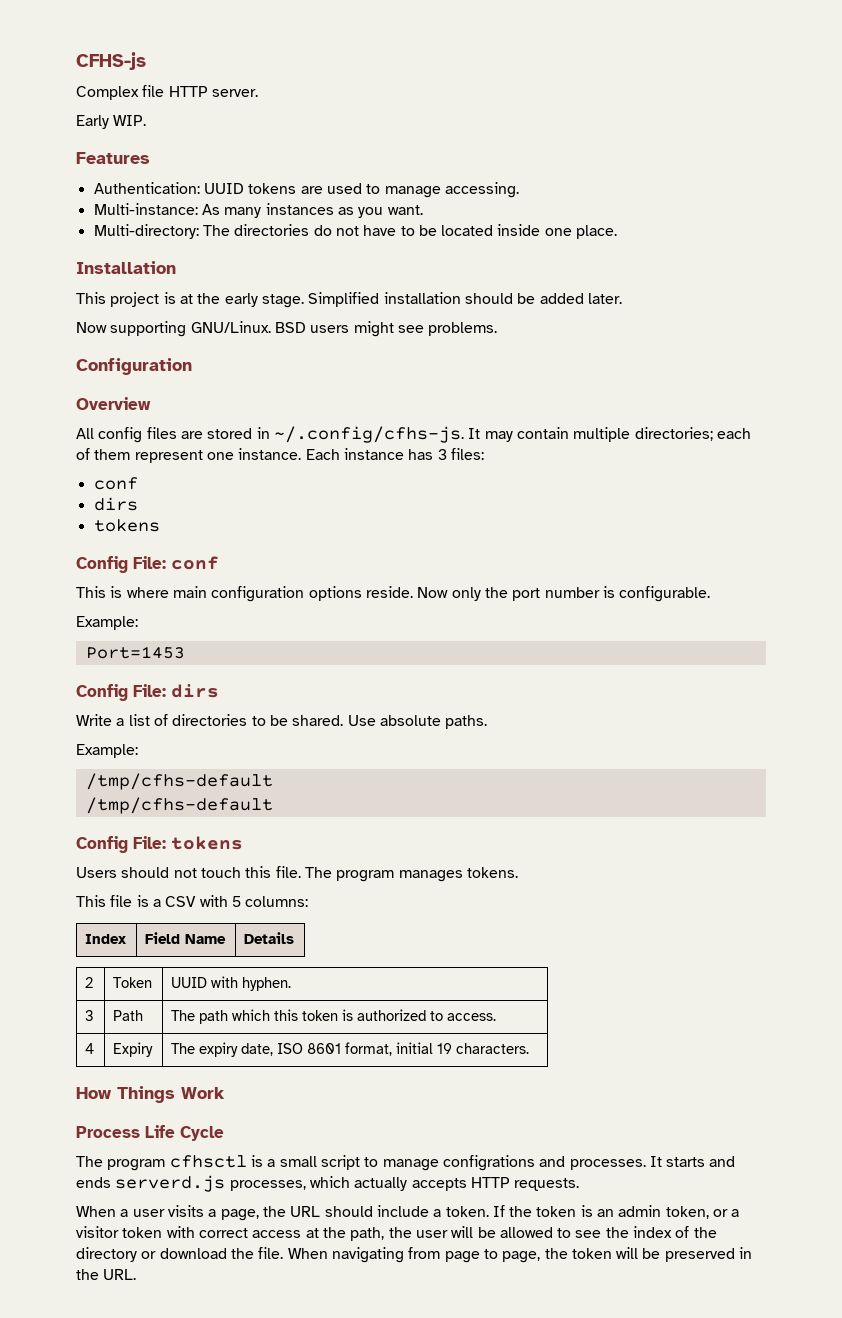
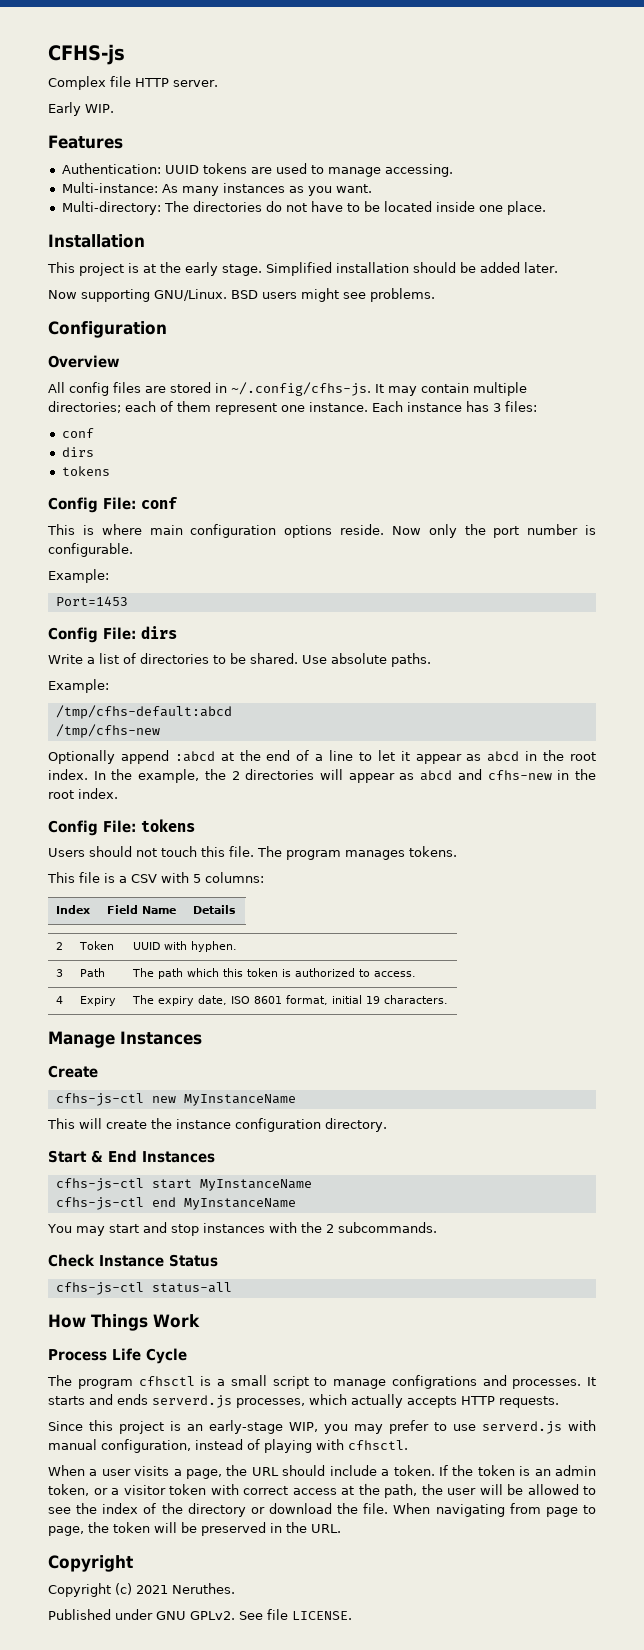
[85,773,273,790] [85,797,273,814] /tmp/cfhs-default // /tmp/cfhs-default -> [55,705,232,719] [55,724,160,738] [48,750,596,764] [48,769,597,783] [48,788,118,799] /tmp/cfhs-default:abcd // /tmp/cfhs-new // Optionally append :abcd at the end of a line to let it appear as abcd in the root index. In the example, the 2 directories will appear as abcd and cfhs-new in the root index.
(530, 1048) none -> [48,1031,202,1048] [48,1065,98,1078] [55,1093,296,1106] [47,1118,387,1132] [48,1150,215,1163] [55,1178,312,1191] [55,1197,296,1210] [47,1222,437,1236] [48,1254,218,1267] [55,1282,232,1295] // Manage Instances // Create // cfhs-js-ctl new MyInstanceName // This will create the instance configuration directory. // Start & End Instances // cfhs-js-ctl start MyInstanceName // cfhs-js-ctl end MyInstanceName // You may start and stop instances with the 2 subcommands. // Check Instance Status // cfhs-js-ctl status-all
(580, 1184) none -> [48,1420,596,1434] [48,1439,408,1453] // Since this project is an early-stage WIP, you may prefer to use serverd.js with manual configuration, instead of playing with cfhsctl.
(137, 1274) none -> [48,1555,133,1572] [48,1583,235,1597] [48,1609,352,1620] // Copyright // Copyright (c) 2021 Neruthes. // Published under GNU GPLv2. See file LICENSE.

